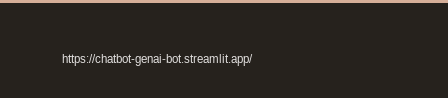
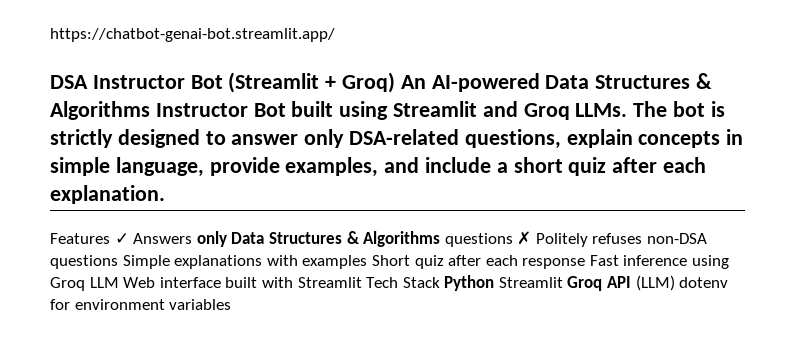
(253, 60) none -> [50,72,713,93] [50,101,725,120] [50,129,744,149] [50,157,707,177] [50,185,165,204] [50,231,708,247] [50,255,730,269] [50,275,729,291] [50,299,232,310] // DSA Instructor Bot (Streamlit + Groq) An AI-powered Data Structures & Algorithms Instructor Bot built using Streamlit and Groq LLMs. The bot is strictly designed to answer only DSA-related questions, explain concepts in simple language, provide examples, and include a short quiz after each explanation. // Features ✓ Answers only Data Structures & Algorithms questions ✗ Politely refuses non-DSA questions Simple explanations with examples Short quiz after each response Fast inference using Groq LLM Web interface built with Streamlit Tech Stack Python Streamlit Groq API (LLM) dotenv for environment variables

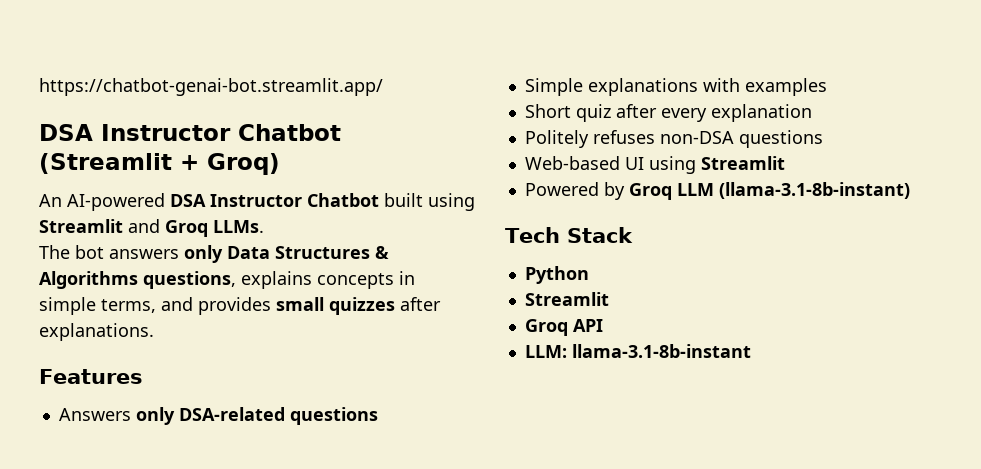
[190,75,223,89] Bot -> [238,124,341,141] Chatbot
(396, 82) none -> (280, 164) //
[545,73,713,89] [50,101,286,120] Data Structures & Algorithms Instructor Bot -> [170,193,379,207] DSA Instructor Chatbot
(628, 110) none -> (264, 226) //
[710,101,725,117] [50,129,744,149] [50,157,707,177] [50,185,165,204] [50,233,193,244] is strictly designed to answer only DSA-related questions, explain concepts in simple language, provide examples, and include a short quiz after each explanation. // Features ✓ Answers -> [109,249,179,259] answers
[444,231,708,247] [50,255,730,269] [50,277,362,291] questions ✗ Politely refuses non-DSA questions Simple explanations with examples Short quiz after each response Fast inference using Groq LLM Web interface built with Streamlit -> [143,271,415,289] [39,297,441,315] [39,323,154,341] [39,369,143,384] [58,407,378,425] [524,78,827,96] [524,104,812,122] [524,130,823,148] [524,156,785,174] [524,182,910,200] questions, explains concepts in simple terms, and provides small quizzes after explanations. // Features // Answers only DSA-related questions // Simple explanations with examples // Short quiz after every explanation // Politely refuses non-DSA questions // Web-based UI using Streamlit // Powered by Groq LLM (llama-3.1-8b-instant) //
(440, 282) none -> (633, 235) //
[498,277,563,288] Streamlit -> [524,292,609,306] // Streamlit //
[635,275,729,291] [50,299,232,310] (LLM) dotenv for environment variables -> [524,344,751,358] // LLM: llama-3.1-8b-instant

